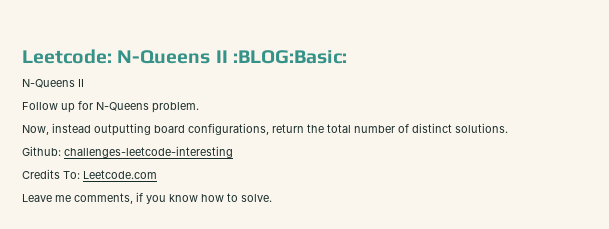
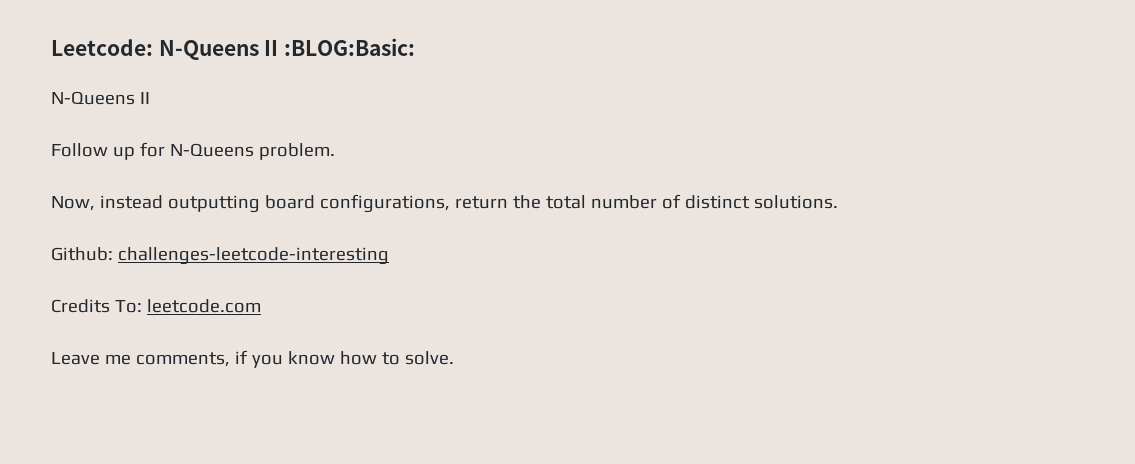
[83,170,157,179] Leetcode.com -> [146,299,261,313] leetcode.com

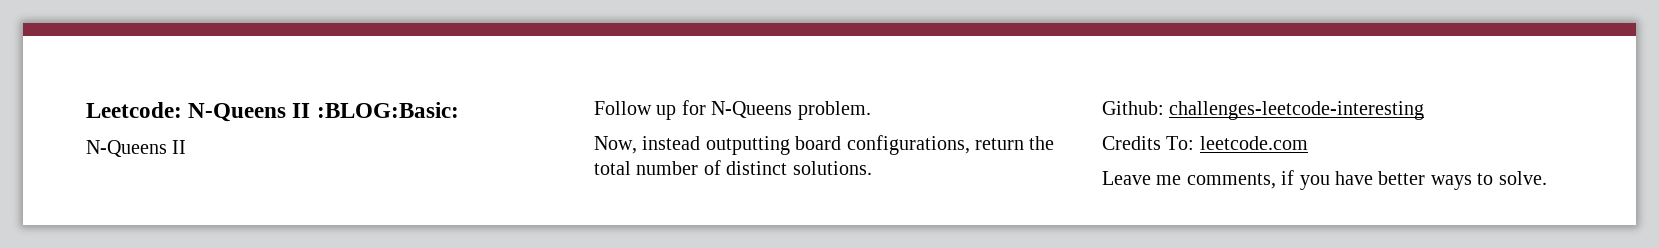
[287,351,377,365] know how -> [1335,171,1472,190] have better ways

